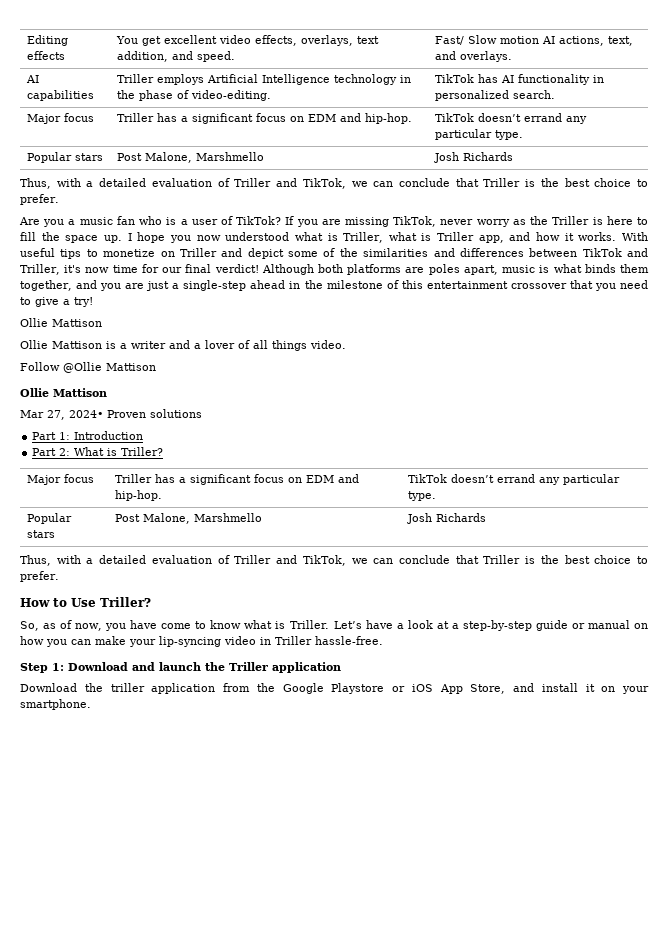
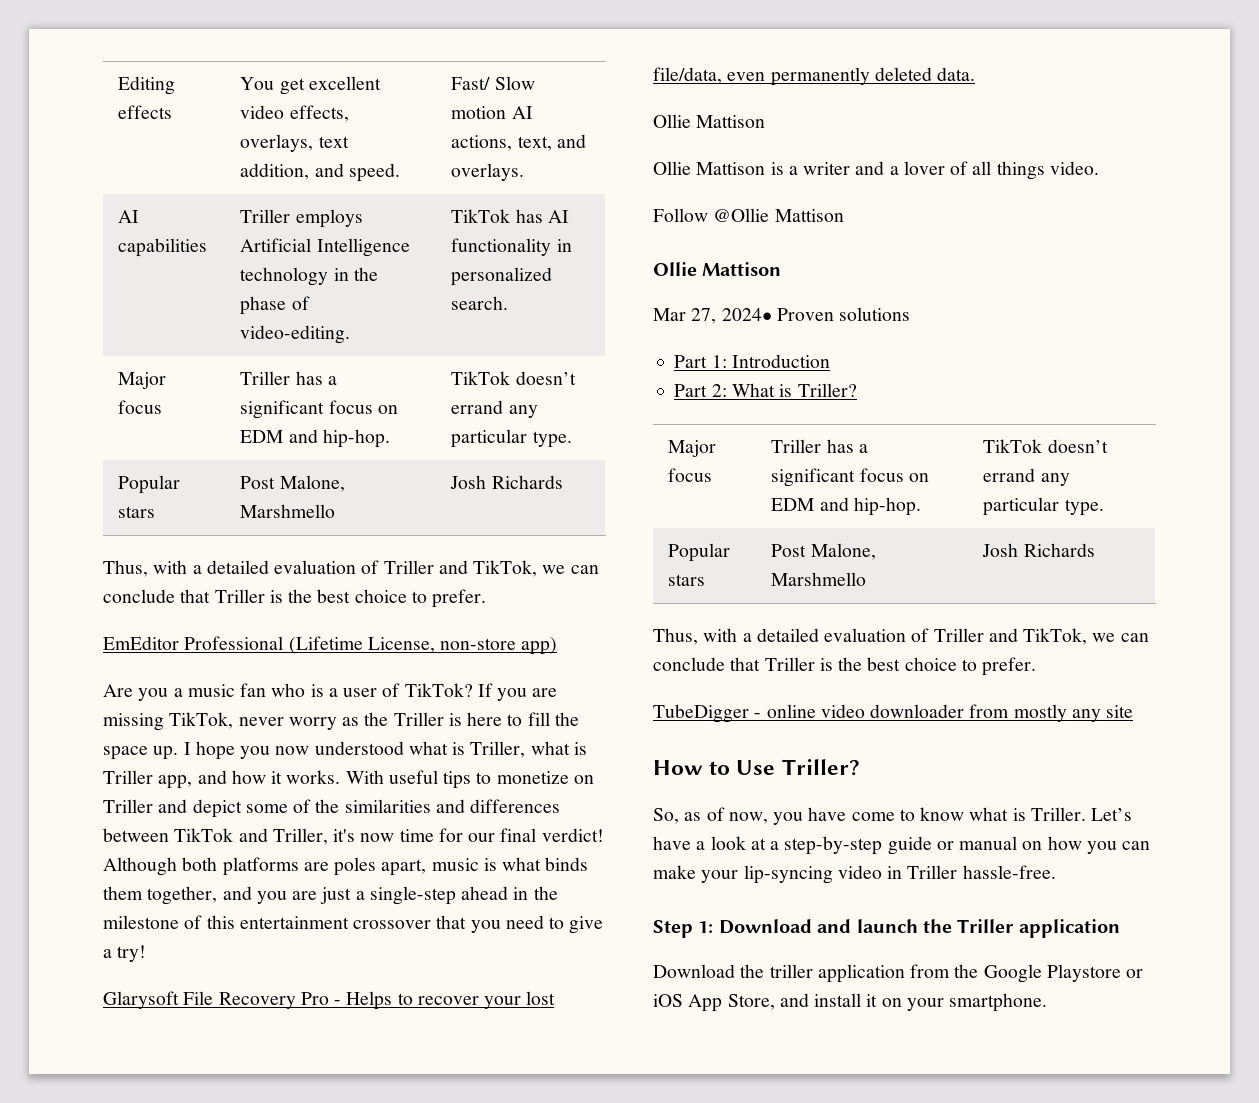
(59, 199) none -> [103,636,558,655] // EmEditor Professional (Lifetime License, non-store app)
(93, 302) none -> [103,991,556,1010] [653,67,976,86] // Glarysoft File Recovery Pro - Helps to recover your lost file/data, even permanently deleted data.
(59, 576) none -> [653,704,1134,723] // TubeDigger - online video downloader from mostly any site

